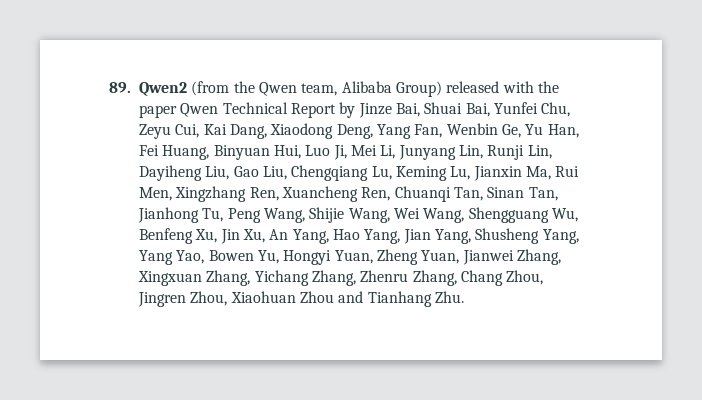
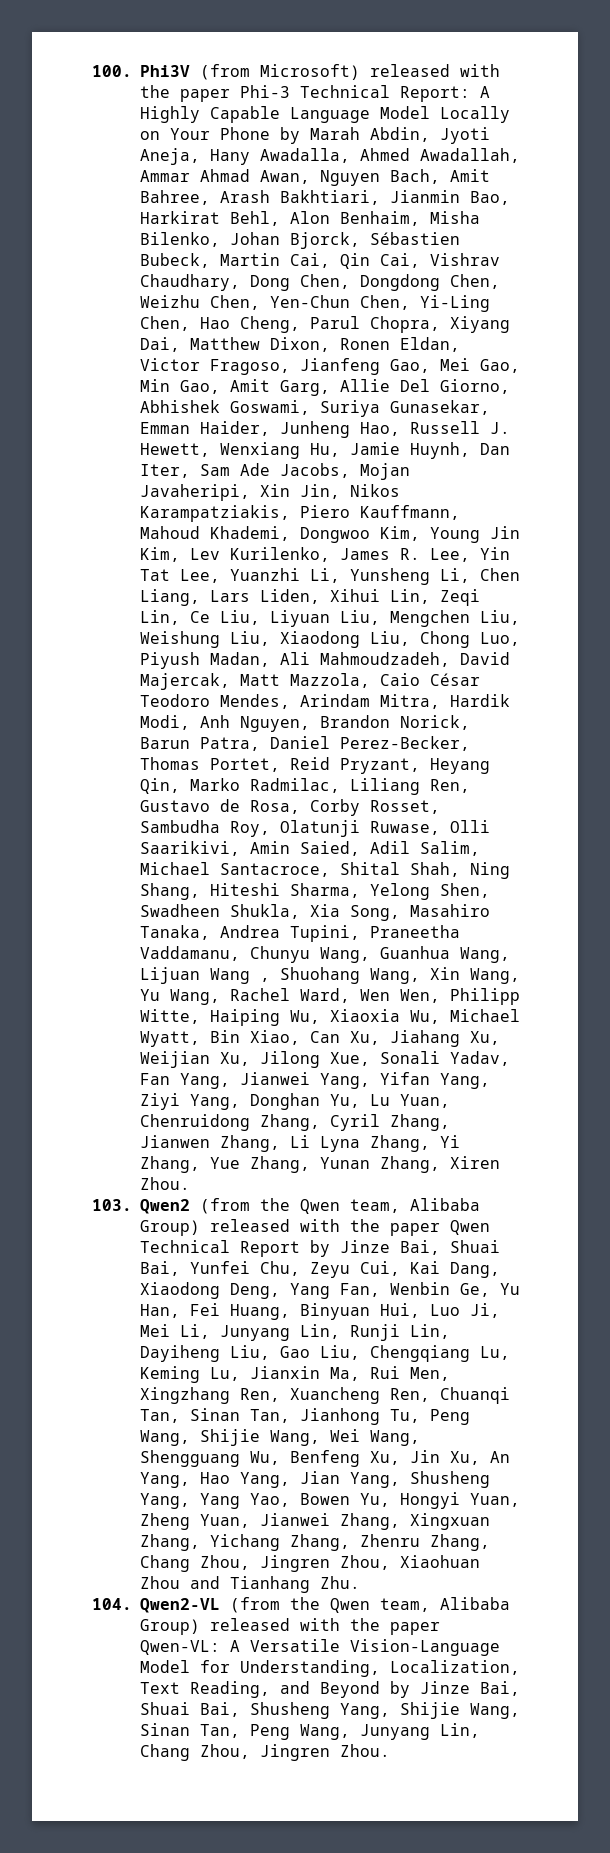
[109,82,131,93] 89. -> [92,64,500,80] [140,85,490,102] [140,106,510,123] [140,127,490,144] [140,148,520,165] [140,169,490,186] [140,190,510,205] [140,211,480,226] [140,232,460,249] [140,253,500,269] [140,274,500,291] [140,295,490,312] [140,316,510,333] [140,337,460,352] [140,358,520,375] [140,379,510,396] [140,400,490,417] [140,421,510,438] [140,442,510,459] [140,463,410,480] [140,484,400,501] [140,505,460,522] [140,526,520,543] [140,547,510,562] [140,568,520,585] [140,589,480,606] [140,610,520,627] [140,631,520,648] [140,652,510,669] [140,673,480,690] [140,694,510,709] [140,715,470,732] [140,736,470,751] [140,757,490,774] [140,778,470,795] [140,799,440,816] [140,820,490,837] [140,841,480,856] [140,862,510,879] [140,883,490,900] [140,904,490,921] [140,925,460,942] [140,946,510,963] [140,967,520,984] [140,988,520,1005] [140,1009,520,1026] [140,1030,500,1047] [140,1051,510,1068] [140,1072,490,1089] [140,1093,450,1110] [140,1114,450,1131] [140,1135,460,1152] [140,1156,500,1173] [140,1177,190,1190] [92,1199,132,1211] 100. Phi3V (from Microsoft) released with the paper Phi-3 Technical Report: A Highly Capable Language Model Locally on Your Phone by Marah Abdin, Jyoti Aneja, Hany Awadalla, Ahmed Awadallah, Ammar Ahmad Awan, Nguyen Bach, Amit Bahree, Arash Bakhtiari, Jianmin Bao, Harkirat Behl, Alon Benhaim, Misha Bilenko, Johan Bjorck, Sébastien Bubeck, Martin Cai, Qin Cai, Vishrav Chaudhary, Dong Chen, Dongdong Chen, Weizhu Chen, Yen-Chun Chen, Yi-Ling Chen, Hao Cheng, Parul Chopra, Xiyang Dai, Matthew Dixon, Ronen Eldan, Victor Fragoso, Jianfeng Gao, Mei Gao, Min Gao, Amit Garg, Allie Del Giorno, Abhishek Goswami, Suriya Gunasekar, Emman Haider, Junheng Hao, Russell J. Hewett, Wenxiang Hu, Jamie Huynh, Dan Iter, Sam Ade Jacobs, Mojan Javaheripi, Xin Jin, Nikos Karampatziakis, Piero Kauffmann, Mahoud Khademi, Dongwoo Kim, Young Jin Kim, Lev Kurilenko, James R. Lee, Yin Tat Lee, Yuanzhi Li, Yunsheng Li, Chen Liang, Lars Liden, Xihui Lin, Zeqi Lin, Ce Liu, Liyuan Liu, Mengchen Liu, Weishung Liu, Xiaodong Liu, Chong Luo, Piyush Madan, Ali Mahmoudzadeh, David Majercak, Matt Mazzola, Caio César Teodoro Mendes, Arindam Mitra, Hardik Modi, Anh Nguyen, Brandon Norick, Barun Patra, Daniel Perez-Becker, Thomas Portet, Reid Pryzant, Heyang Qin, Marko Radmilac, Liliang Ren, Gustavo de Rosa, Corby Rosset, Sambudha Roy, Olatunji Ruwase, Olli Saarikivi, Amin Saied, Adil Salim, Michael Santacroce, Shital Shah, Ning Shang, Hiteshi Sharma, Yelong Shen, Swadheen Shukla, Xia Song, Masahiro Tanaka, Andrea Tupini, Praneetha Vaddamanu, Chunyu Wang, Guanhua Wang, Lijuan Wang , Shuohang Wang, Xin Wang, Yu Wang, Rachel Ward, Wen Wen, Philipp Witte, Haiping Wu, Xiaoxia Wu, Michael Wyatt, Bin Xiao, Can Xu, Jiahang Xu, Weijian Xu, Jilong Xue, Sonali Yadav, Fan Yang, Jianwei Yang, Yifan Yang, Ziyi Yang, Donghan Yu, Lu Yuan, Chenruidong Zhang, Cyril Zhang, Jianwen Zhang, Li Lyna Zhang, Yi Zhang, Yue Zhang, Yunan Zhang, Xiren Zhou. // 103.
(464, 297) none -> [92,1597,510,1613] [140,1618,440,1635] [140,1639,500,1656] [140,1660,520,1677] [140,1681,520,1698] [140,1702,520,1719] [140,1723,480,1740] [140,1744,390,1761] // 104. Qwen2-VL (from the Qwen team, Alibaba Group) released with the paper Qwen-VL: A Versatile Vision-Language Model for Understanding, Localization, Text Reading, and Beyond by Jinze Bai, Shuai Bai, Shusheng Yang, Shijie Wang, Sinan Tan, Peng Wang, Junyang Lin, Chang Zhou, Jingren Zhou.

